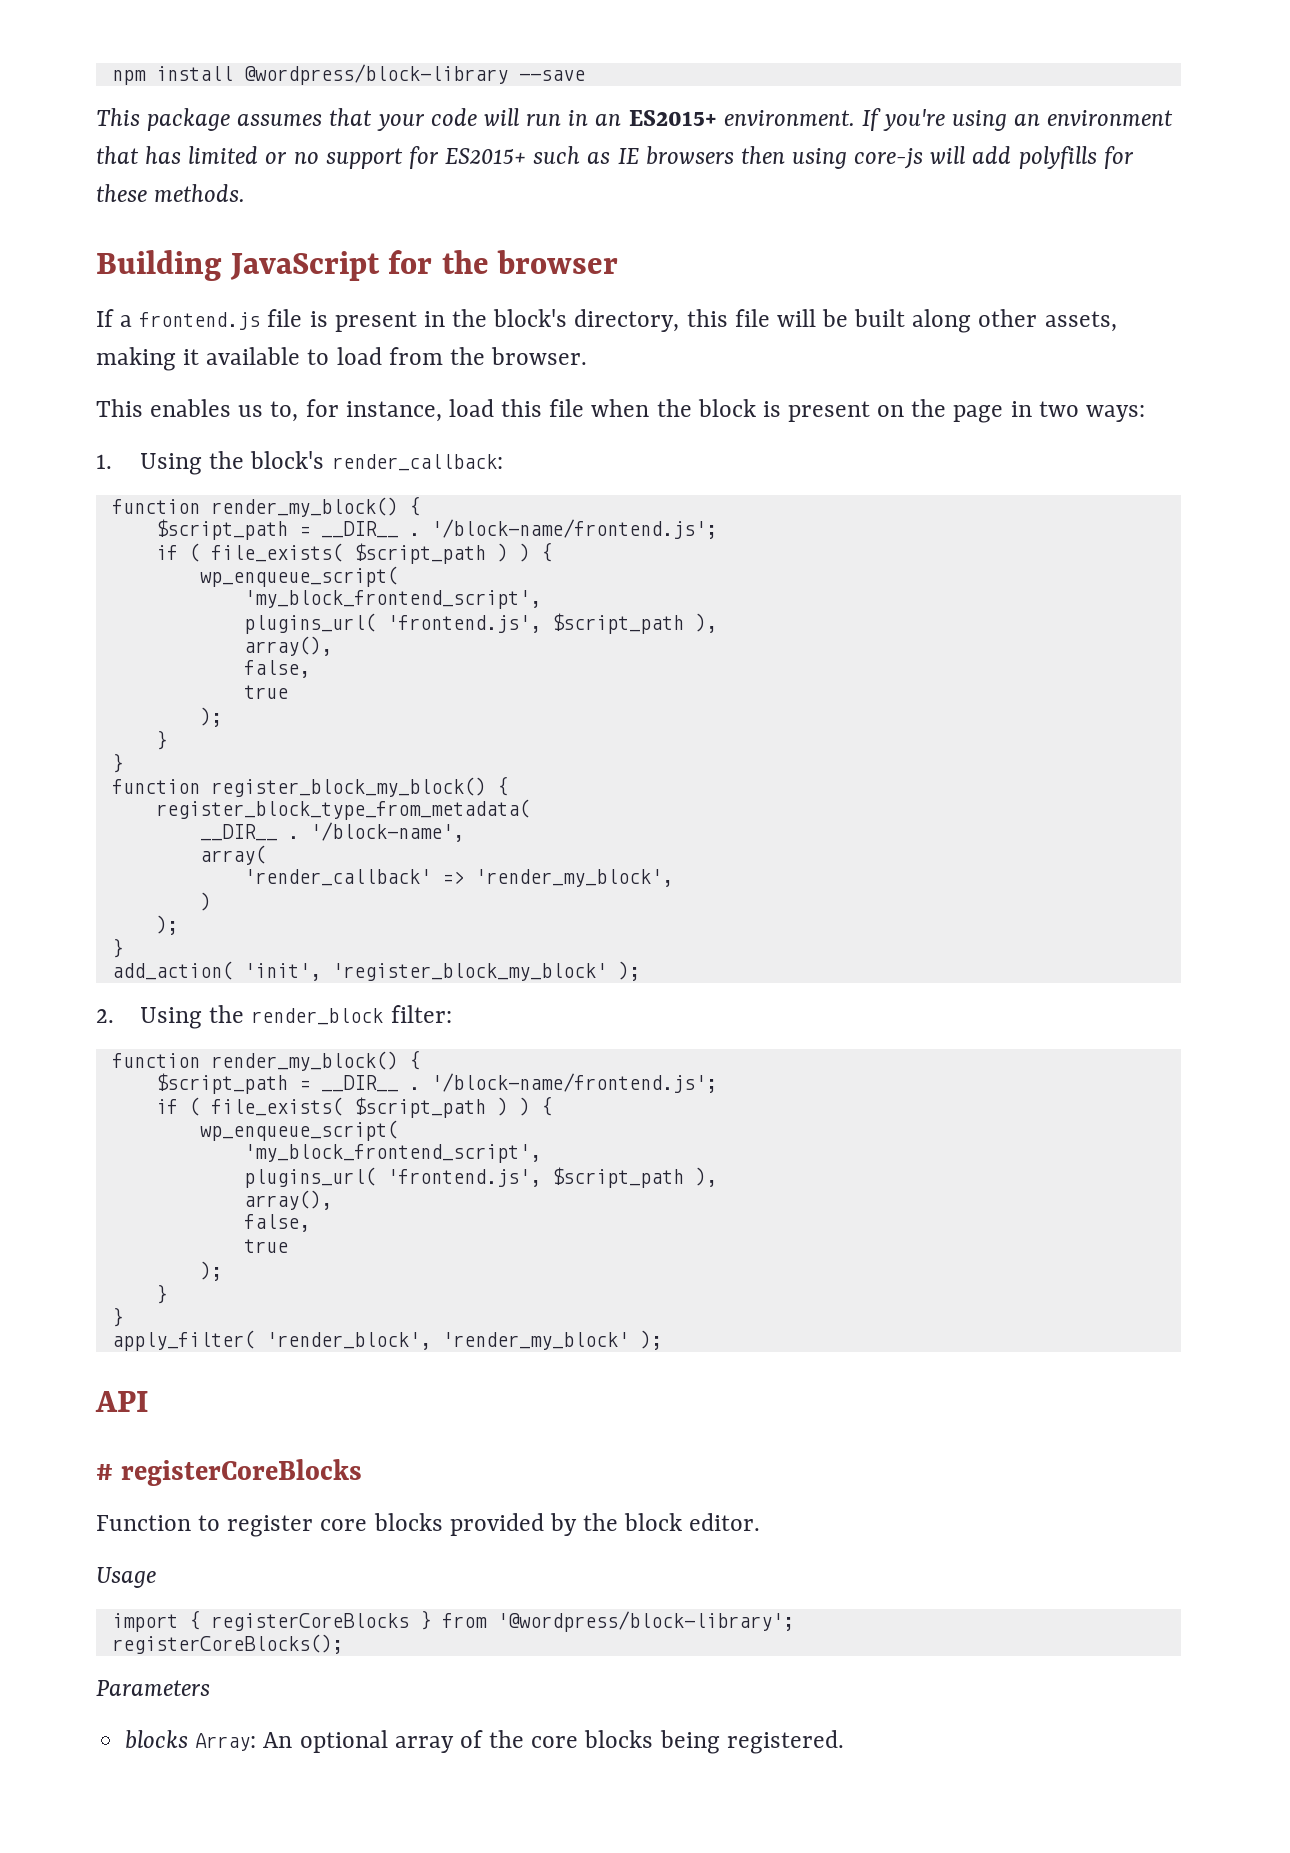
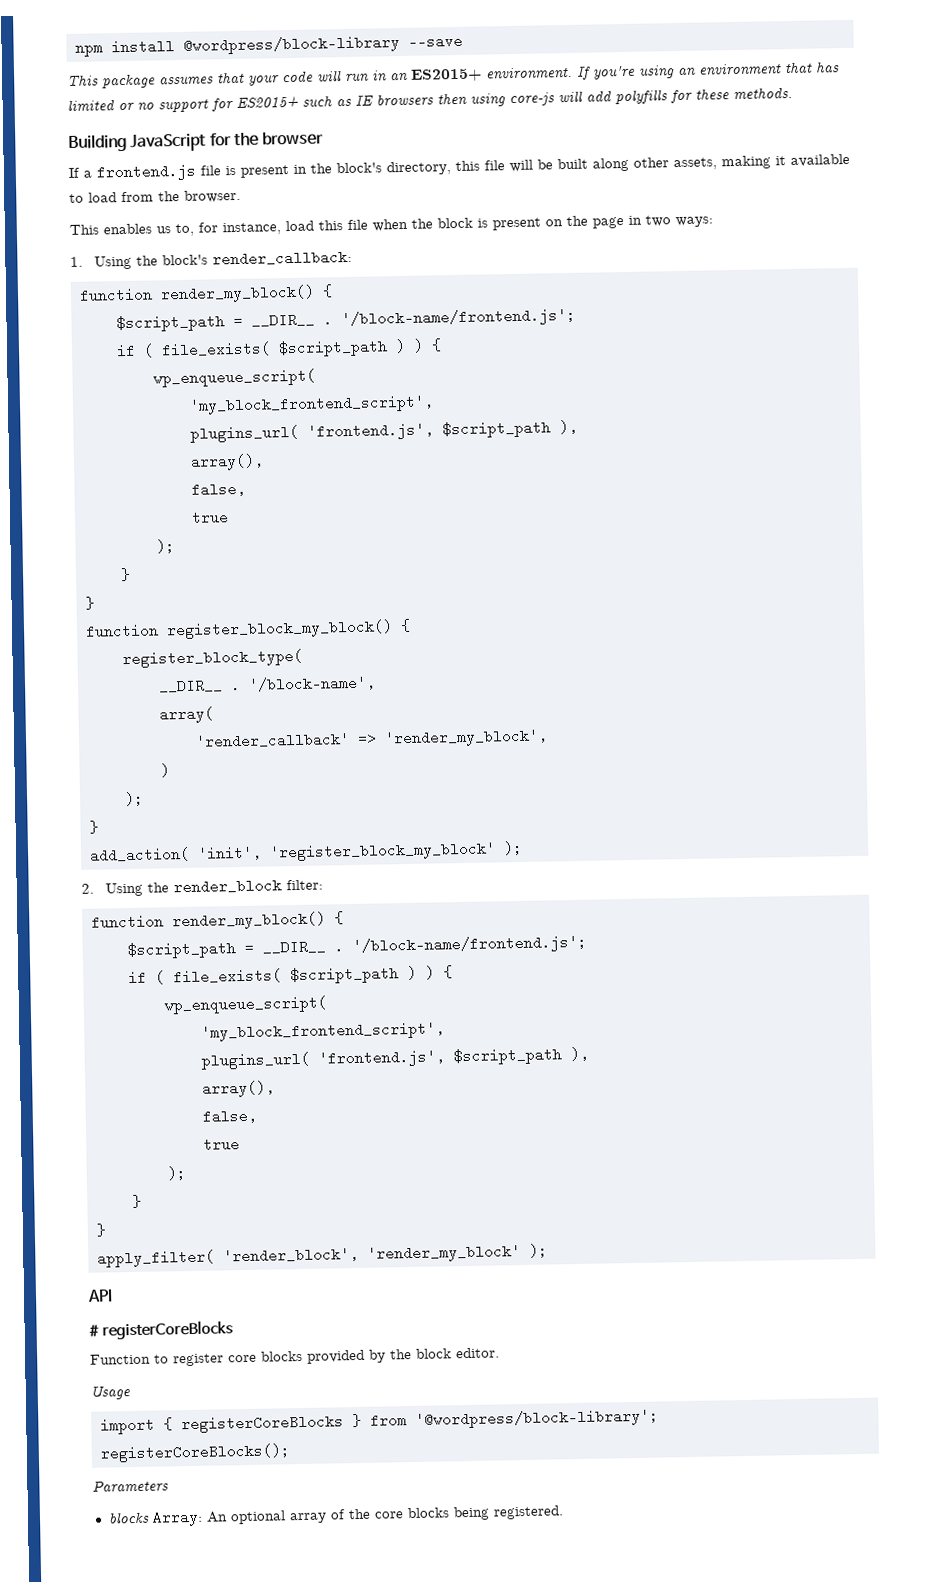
[155,799,530,820] register_block_type_from_metadata( -> [121,648,303,669] register_block_type(

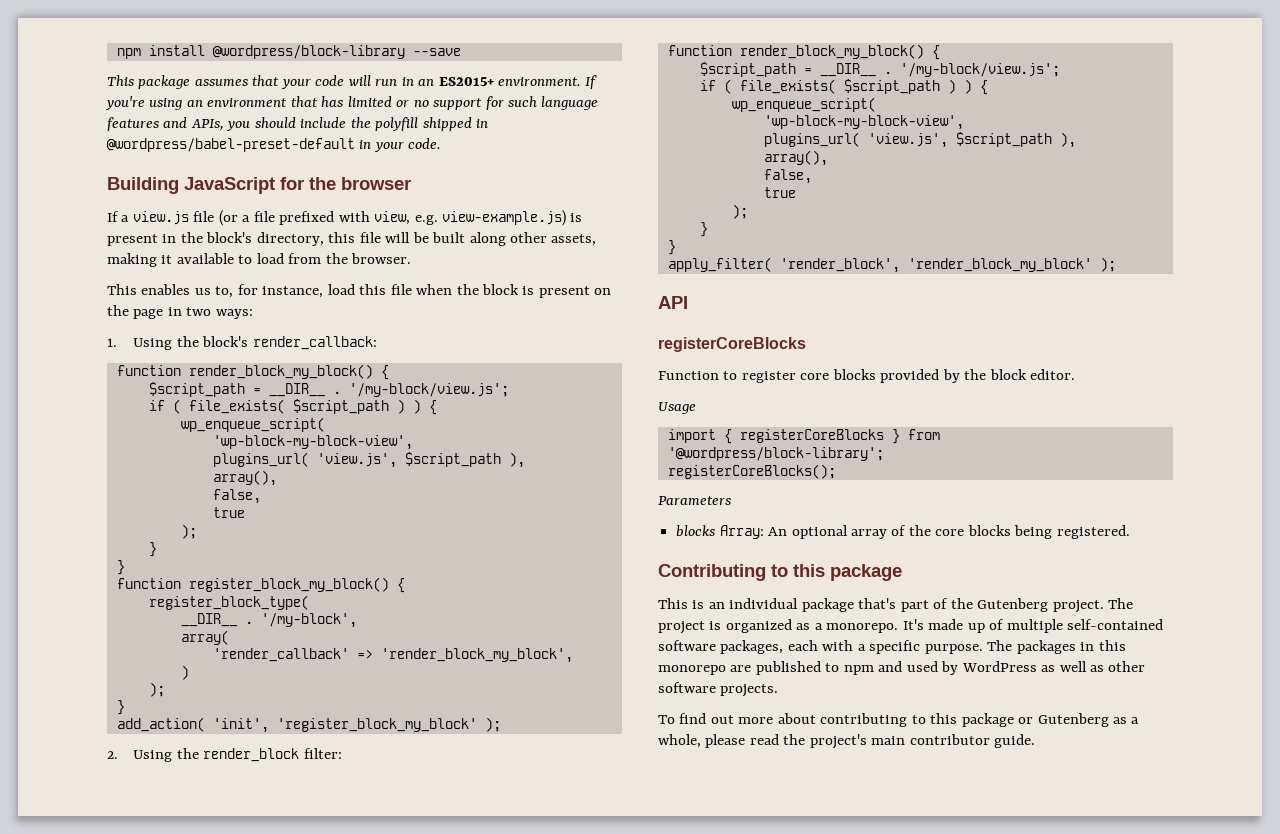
[236,86,793,109] ES2015+ such as IE browsers then using core-js will add polyfills for these methods. -> [508,96,599,110] [107,117,489,131] [107,138,442,152] such language features and APIs, you should include the polyfill shipped in @wordpress/babel-preset-default in your code.
[96,163,221,182] frontend.js file -> [132,210,567,226] view.js file (or a file prefixed with view, e.g. view-example.js)
[159,284,333,304] [115,307,576,333] [115,338,442,359] [152,368,316,388] [188,394,434,415] [189,422,434,443] render_my_block() { // $script_path = __DIR__ . '/block-name/frontend.js'; // if ( file_exists( $script_path ) ) { // wp_enqueue_script( // 'my_block_frontend_script', // plugins_url( 'frontend.js', -> [188,364,389,380] [148,382,509,397] [148,399,437,415] [180,417,325,432] [212,435,413,450] [212,452,397,468] render_block_my_block() { // $script_path = __DIR__ . '/my-block/view.js'; // if ( file_exists( $script_path ) ) { // wp_enqueue_script( // 'wp-block-my-block-view', // plugins_url( 'view.js',
[247,675,376,692] '/block-name', -> [260,613,357,628] '/my-block',
[383,728,548,748] 'render_my_block', -> [380,648,573,663] 'render_block_my_block',
[171,911,344,931] [126,934,587,960] [127,965,453,986] [163,995,327,1015] [200,1021,445,1042] [200,1049,445,1070] render_my_block() { // $script_path = __DIR__ . '/block-name/frontend.js'; // if ( file_exists( $script_path ) ) { // wp_enqueue_script( // 'my_block_frontend_script', // plugins_url( 'frontend.js', -> [739,44,940,60] [699,62,1060,77] [699,79,988,95] [731,97,876,112] [763,115,964,130] [763,132,948,148] render_block_my_block() { // $script_path = __DIR__ . '/my-block/view.js'; // if ( file_exists( $script_path ) ) { // wp_enqueue_script( // 'wp-block-my-block-view', // plugins_url( 'view.js',
[366,1244,521,1263] 'render_my_block' -> [907,258,1092,272] 'render_block_my_block'
[89,1324,99,1337] # -> (688, 302) none
(564, 1512) none -> [658,564,902,581] [658,598,1134,613] [658,619,1164,634] [658,640,1126,654] [658,661,1146,675] [658,682,779,697] [658,713,1140,727] [658,734,1036,749] // Contributing to this package // This is an individual package that's part of the Gutenberg project. The project is organized as a monorepo. It's made up of multiple self-contained software packages, each with a specific purpose. The packages in this monorepo are published to npm and used by WordPress as well as other software projects. // To find out more about contributing to this package or Gutenberg as a whole, please read the project's main contributor guide.

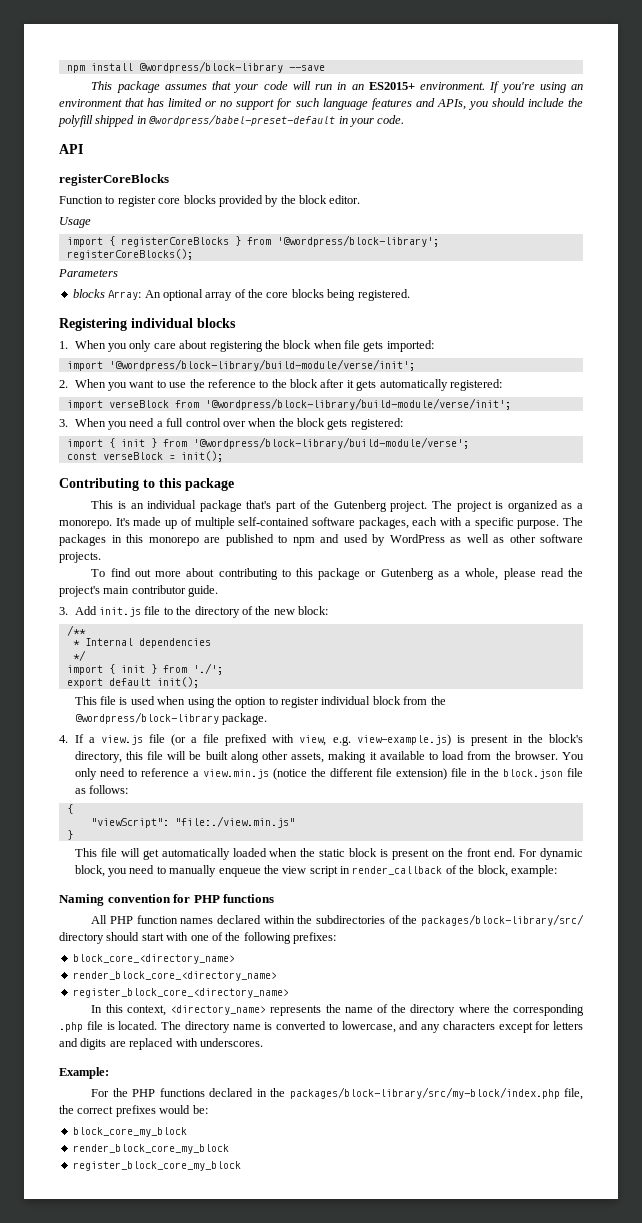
[107,177,411,194] [107,210,583,226] [107,232,597,246] [107,253,412,267] [107,284,612,298] [107,305,253,319] [107,336,377,350] [116,364,389,380] [148,382,509,397] [148,399,437,415] [180,417,325,432] [212,435,413,450] [212,452,525,468] [212,470,277,486] [212,489,261,504] [212,507,245,518] [180,524,197,539] [148,542,157,557] [116,560,125,575] [116,577,405,593] [148,595,309,610] [180,613,357,628] [180,630,229,645] [212,648,573,663] [180,665,189,680] [148,682,165,697] [116,700,125,715] [116,717,501,733] [107,748,342,762] [667,44,940,60] [699,62,1060,77] [699,79,988,95] [731,97,876,112] [763,115,964,130] [763,132,1076,148] [763,150,828,166] [763,169,812,184] [763,187,796,198] [731,204,748,219] [699,222,708,237] [667,240,676,255] [667,257,1116,273] // Building JavaScript for the browser // If a view.js file (or a file prefixed with view, e.g. view-example.js) is present in the block's directory, this file will be built along other assets, making it available to load from the browser. // This enables us to, for instance, load this file when the block is present on the page in two ways: // 1. Using the block's render_callback: // function render_block_my_block() { // $script_path = __DIR__ . '/my-block/view.js'; // if ( file_exists( $script_path ) ) { // wp_enqueue_script( // 'wp-block-my-block-view', // plugins_url( 'view.js', $script_path ), // array(), // false, // true // ); // } // } // function register_block_my_block() { // register_block_type( // __DIR__ . '/my-block', // array( // 'render_callback' => 'render_block_my_block', // ) // ); // } // add_action( 'init', 'register_block_my_block' ); // 2. Using the render_block filter: // function render_block_my_block() { // $script_path = __DIR__ . '/my-block/view.js'; // if ( file_exists( $script_path ) ) { // wp_enqueue_script( // 'wp-block-my-block-view', // plugins_url( 'view.js', $script_path ), // array(), // false, // true // ); // } // } // apply_filter( 'render_block', 'render_block_my_block' ); -> (405, 119) none
(1130, 532) none -> [59,318,236,331] [59,340,434,352] [66,359,415,371] [59,379,502,391] [66,398,511,410] [59,418,403,430] [66,437,469,449] [66,451,223,462] // Registering individual blocks // 1. When you only care about registering the block when file gets imported: // import '@wordpress/block-library/build-module/verse/init'; // 2. When you want to use the reference to the block after it gets automatically registered: // import verseBlock from '@wordpress/block-library/build-module/verse/init'; // 3. When you need a full control over when the block gets registered: // import { init } from '@wordpress/block-library/build-module/verse'; // const verseBlock = init();
(1036, 741) none -> [59,606,329,618] [66,625,86,636] [72,638,211,648] [72,650,86,661] [66,663,223,675] [66,677,199,688] [74,696,446,708] [74,712,268,725] [59,734,584,746] [74,751,584,763] [74,768,583,780] [74,785,129,794] [66,804,73,814] [90,816,295,828] [66,830,73,840] [74,848,584,860] [74,865,557,877] [59,894,275,906] [91,914,584,926] [59,932,336,944] [72,954,235,964] [72,971,277,981] [72,988,289,998] [91,1004,584,1016] [59,1021,583,1033] [59,1038,263,1050] [59,1067,109,1079] [91,1087,583,1100] [59,1105,208,1117] [72,1127,187,1137] [72,1144,229,1154] [72,1161,241,1171] // 3. Add init.js file to the directory of the new block: // /** // * Internal dependencies // */ // import { init } from './'; // export default init(); // This file is used when using the option to register individual block from the @wordpress/block-library package. // 4. If a view.js file (or a file prefixed with view, e.g. view-example.js) is present in the block's directory, this file will be built along other assets, making it available to load from the browser. You only need to reference a view.min.js (notice the different file extension) file in the block.json file as follows: // { // "viewScript": "file:./view.min.js" // } // This file will get automatically loaded when the static block is present on the front end. For dynamic block, you need to manually enqueue the view script in render_callback of the block, example: // Naming convention for PHP functions // All PHP function names declared within the subdirectories of the packages/block-library/src/ directory should start with one of the following prefixes: // block_core_<directory_name> // render_block_core_<directory_name> // register_block_core_<directory_name> // In this context, <directory_name> represents the name of the directory where the corresponding .php file is located. The directory name is converted to lowercase, and any characters except for letters and digits are replaced with underscores. // Example: // For the PHP functions declared in the packages/block-library/src/my-block/index.php file, the correct prefixes would be: // block_core_my_block // render_block_core_my_block // register_block_core_my_block

